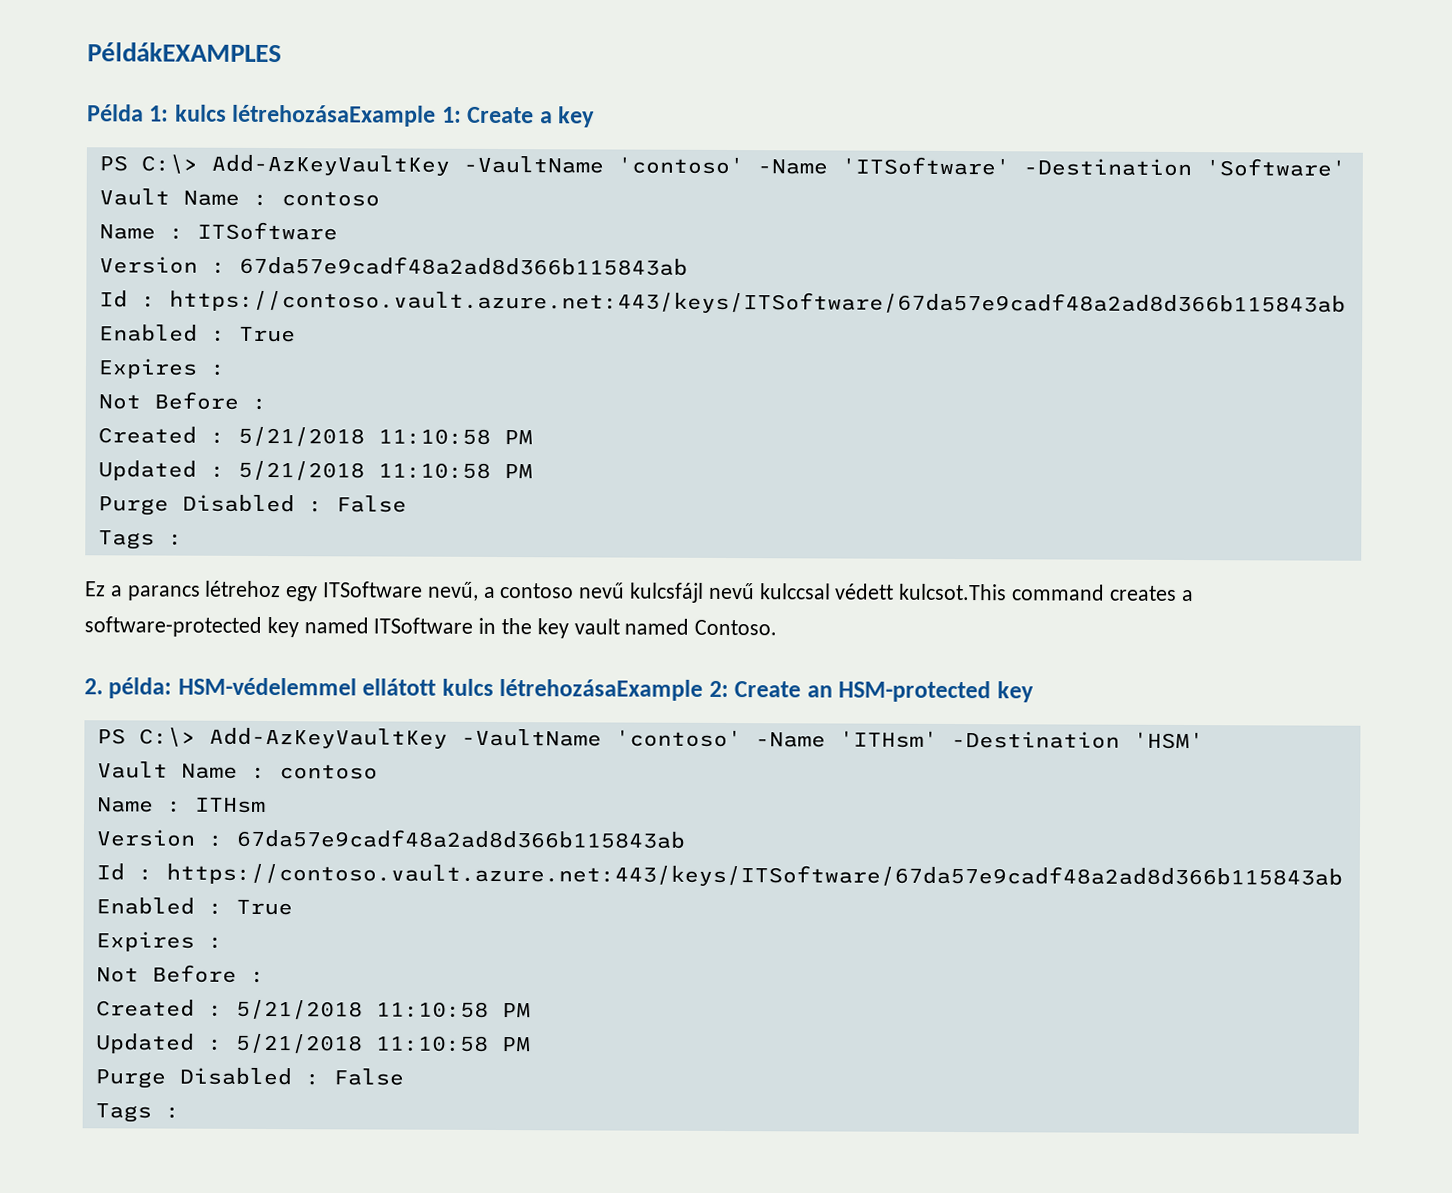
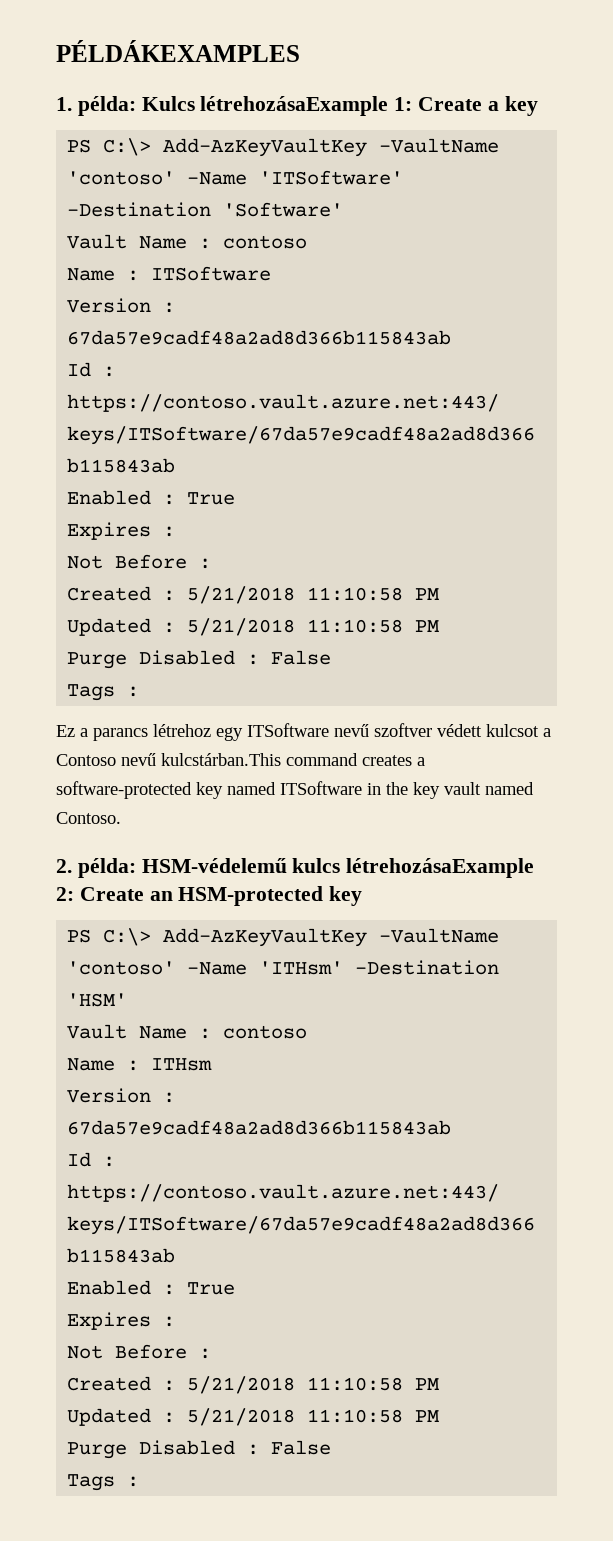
[87,42,282,63] [87,104,227,122] PéldákEXAMPLES // Példa 1: kulcs -> [56,40,300,62] [56,96,195,116] PÉLDÁKEXAMPLES // 1. példa: Kulcs
[426,581,1008,603] nevű, a contoso nevű kulcsfájl nevű kulccsal védett kulcsot.This -> [334,723,551,737] [56,753,281,766] nevű szoftver védett kulcsot a Contoso nevű kulcstárban.This
[177,677,437,696] HSM-védelemmel ellátott -> [141,858,287,873] HSM-védelemű

